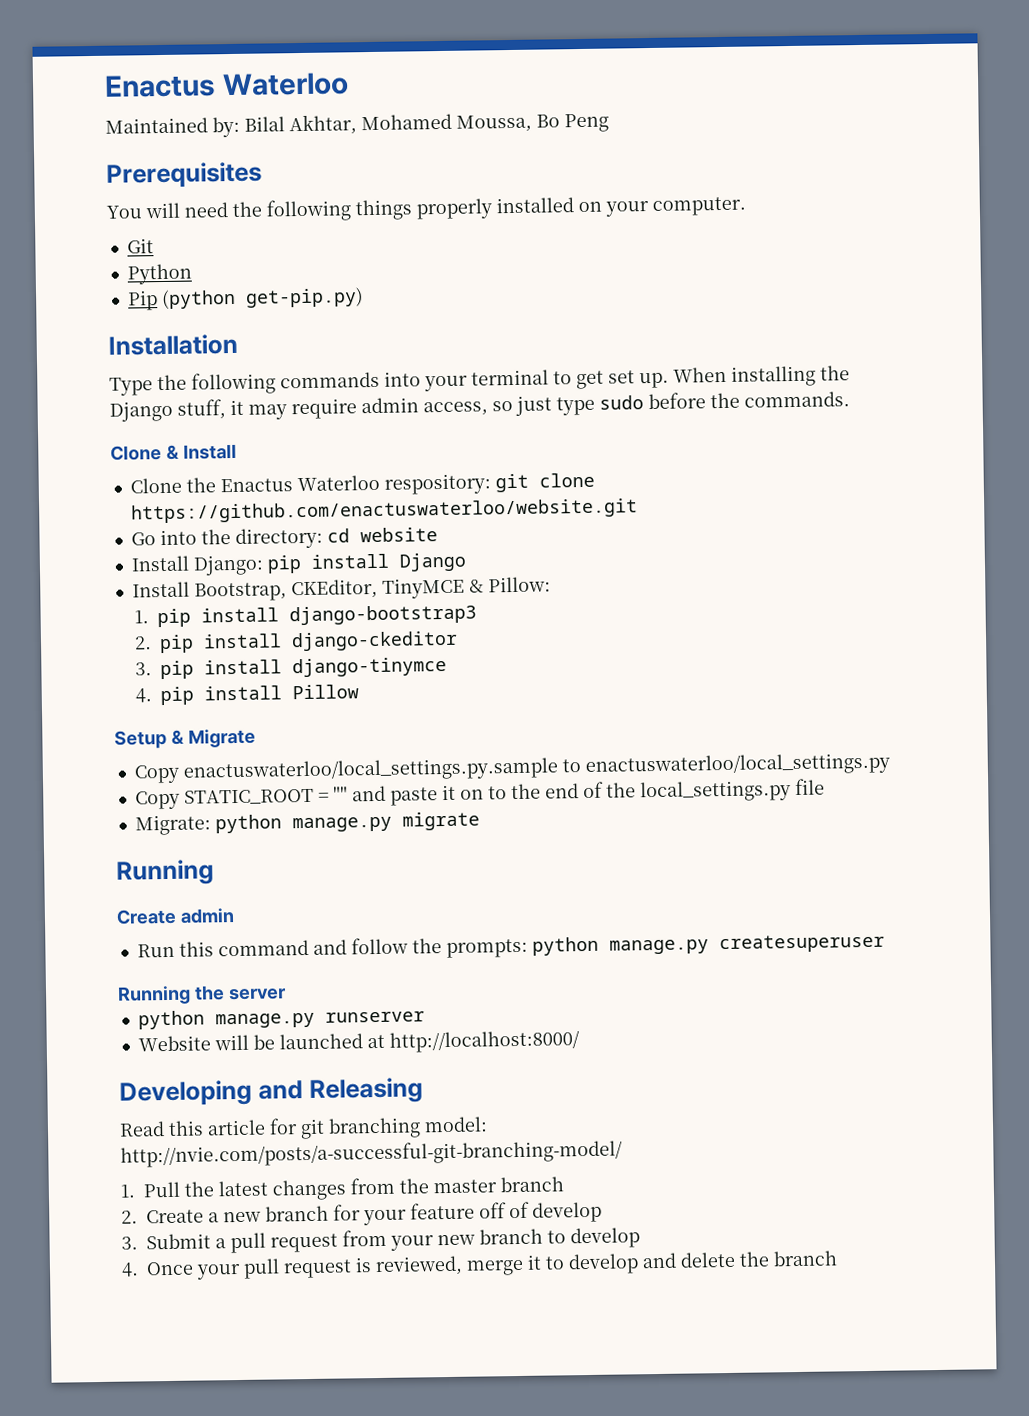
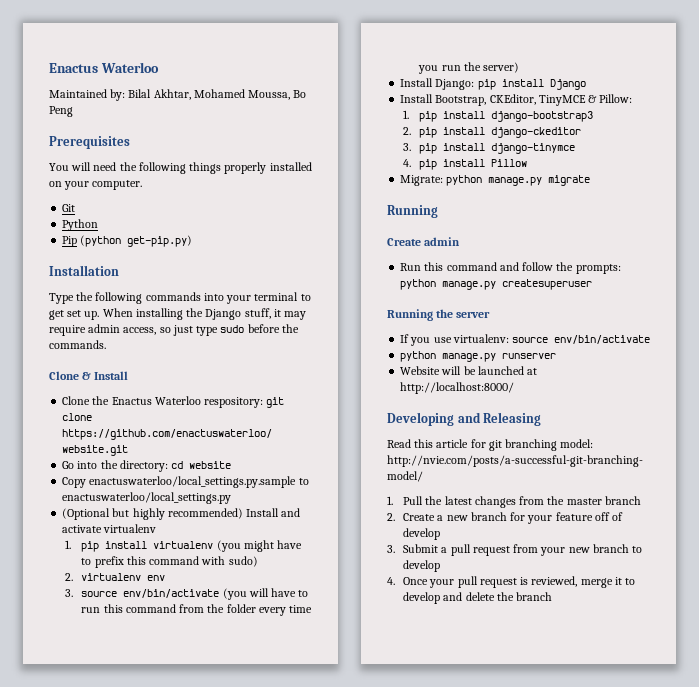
(438, 535) none -> [62,476,309,488] [62,492,232,504] [62,508,301,520] [62,524,157,533] [65,540,303,552] [81,556,258,568] [65,573,166,581] [65,588,309,600] [81,604,313,616] [418,62,520,74] // Copy enactuswaterloo/local_settings.py.sample to enactuswaterloo/local_settings.py // (Optional but highly recommended) Install and activate virtualenv // 1. pip install virtualenv (you might have to prefix this command with sudo) // 2. virtualenv env // 3. source env/bin/activate (you will have to run this command from the folder every time you run the server)
[114,728,256,749] [133,752,890,784] [134,778,825,810] // Setup & Migrate // Copy enactuswaterloo/local_settings.py.sample to enactuswaterloo/local_settings.py // Copy STATIC_ROOT = "" and paste it on to the end of the local_settings.py file -> (528, 163) none
(286, 994) none -> [400,334,651,346] // If you use virtualenv: source env/bin/activate

